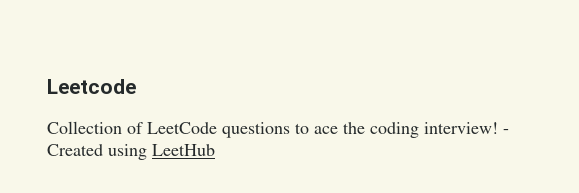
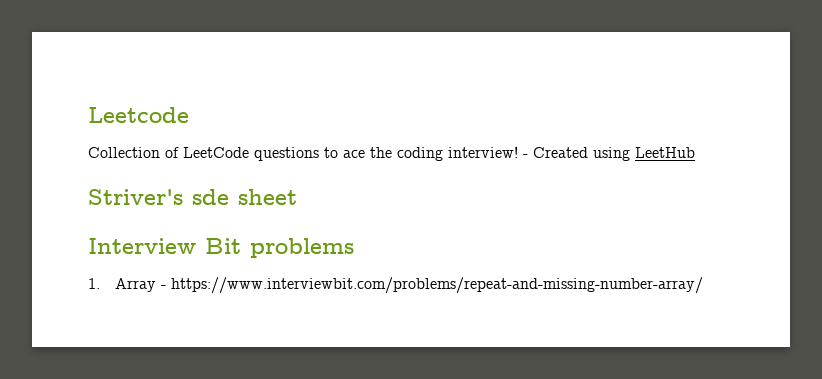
(215, 150) none -> [88,189,297,205] [88,238,354,258] [88,277,704,294] // Striver's sde sheet // Interview Bit problems // 1. Array - https://www.interviewbit.com/problems/repeat-and-missing-number-array/

